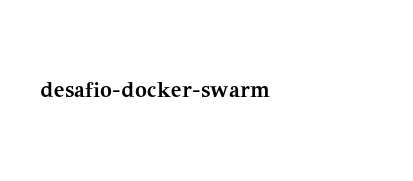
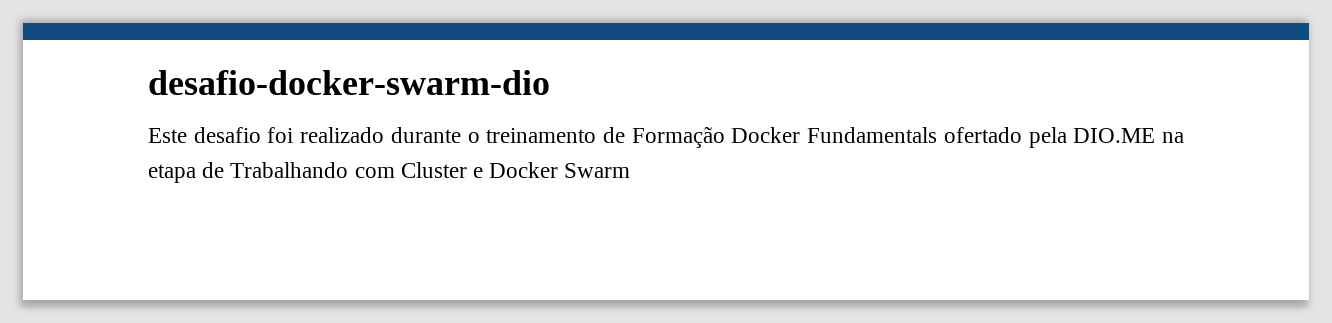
[40,82,270,98] desafio-docker-swarm -> [148,70,550,95] [148,126,1184,148] [148,162,631,183] desafio-docker-swarm-dio // Este desafio foi realizado durante o treinamento de Formação Docker Fundamentals ofertado pela DIO.ME na etapa de Trabalhando com Cluster e Docker Swarm

